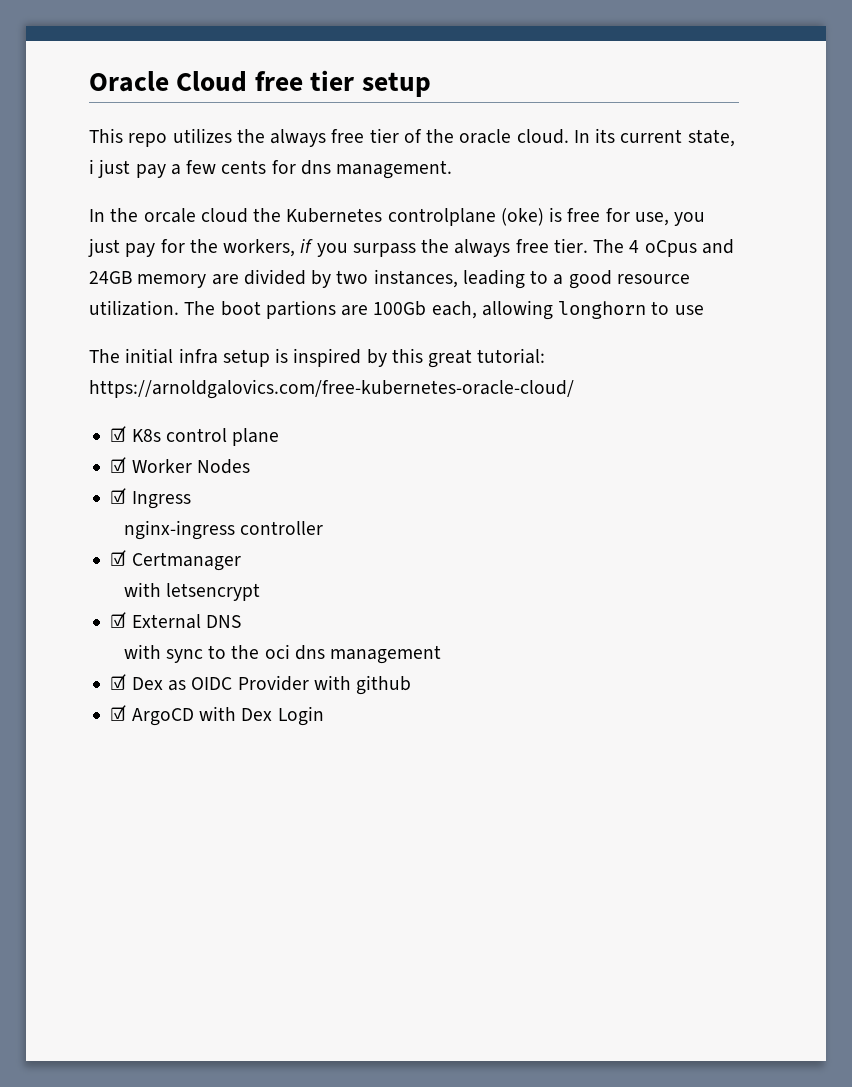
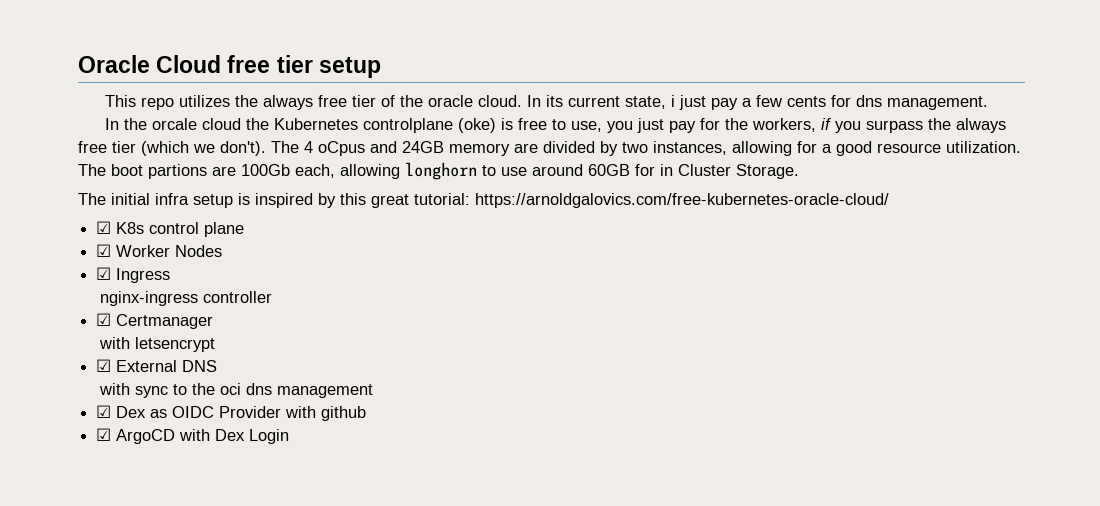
[605,208,630,222] for -> [552,119,567,130] to
[553,238,588,253] tier. -> [112,141,266,156] tier (which we don't).
[462,269,549,289] leading to -> [732,141,817,156] allowing for
(704, 310) none -> [532,164,799,179] around 60GB for in Cluster Storage.

